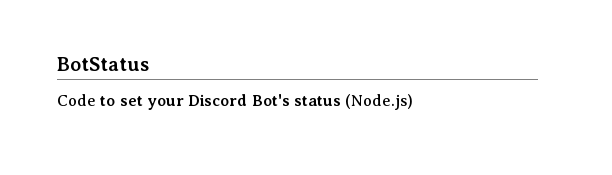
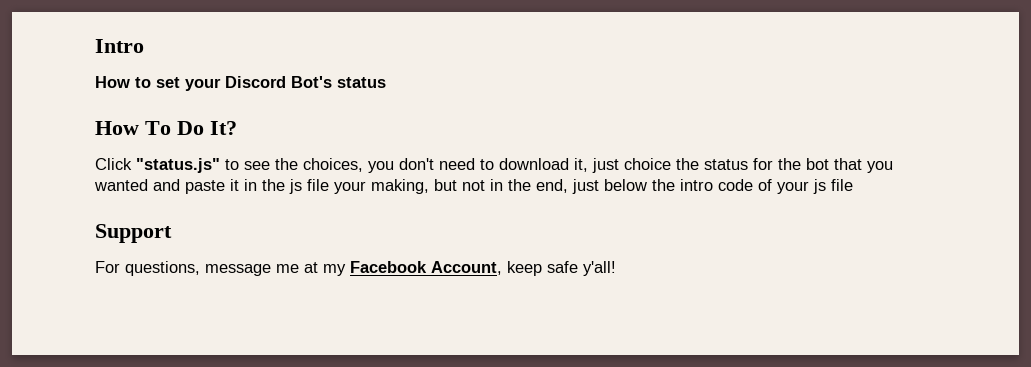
[57,57,149,71] [57,94,96,106] BotStatus // Code -> [95,39,144,53] [95,76,130,88] Intro // How
[345,94,414,110] (Node.js) -> [95,121,237,135] [95,158,893,173] [94,179,853,194] [95,224,172,243] [95,261,616,276] // How To Do It? // Click "status.js" to see the choices, you don't need to download it, just choice the status for the bot that you wanted and paste it in the js file your making, but not in the end, just below the intro code of your js file // Support // For questions, message me at my Facebook Account, keep safe y'all!

